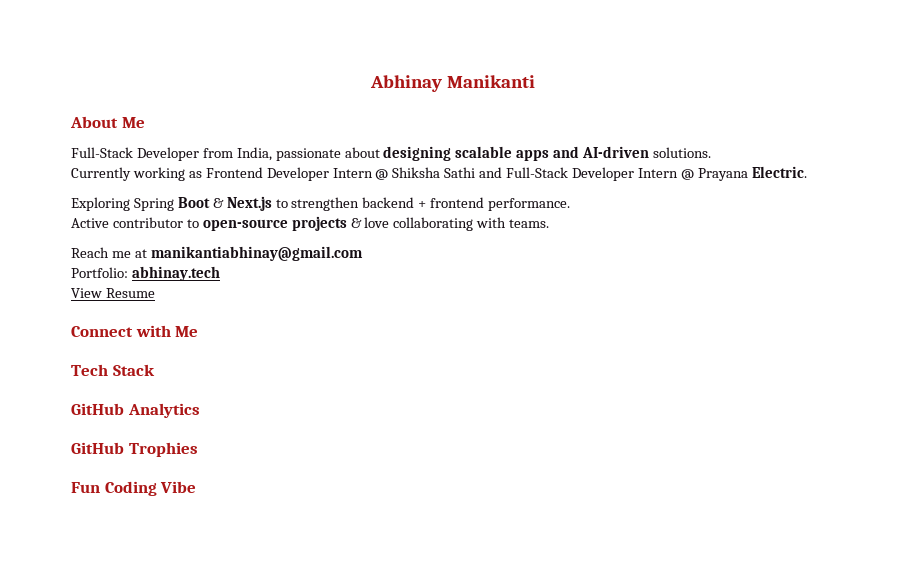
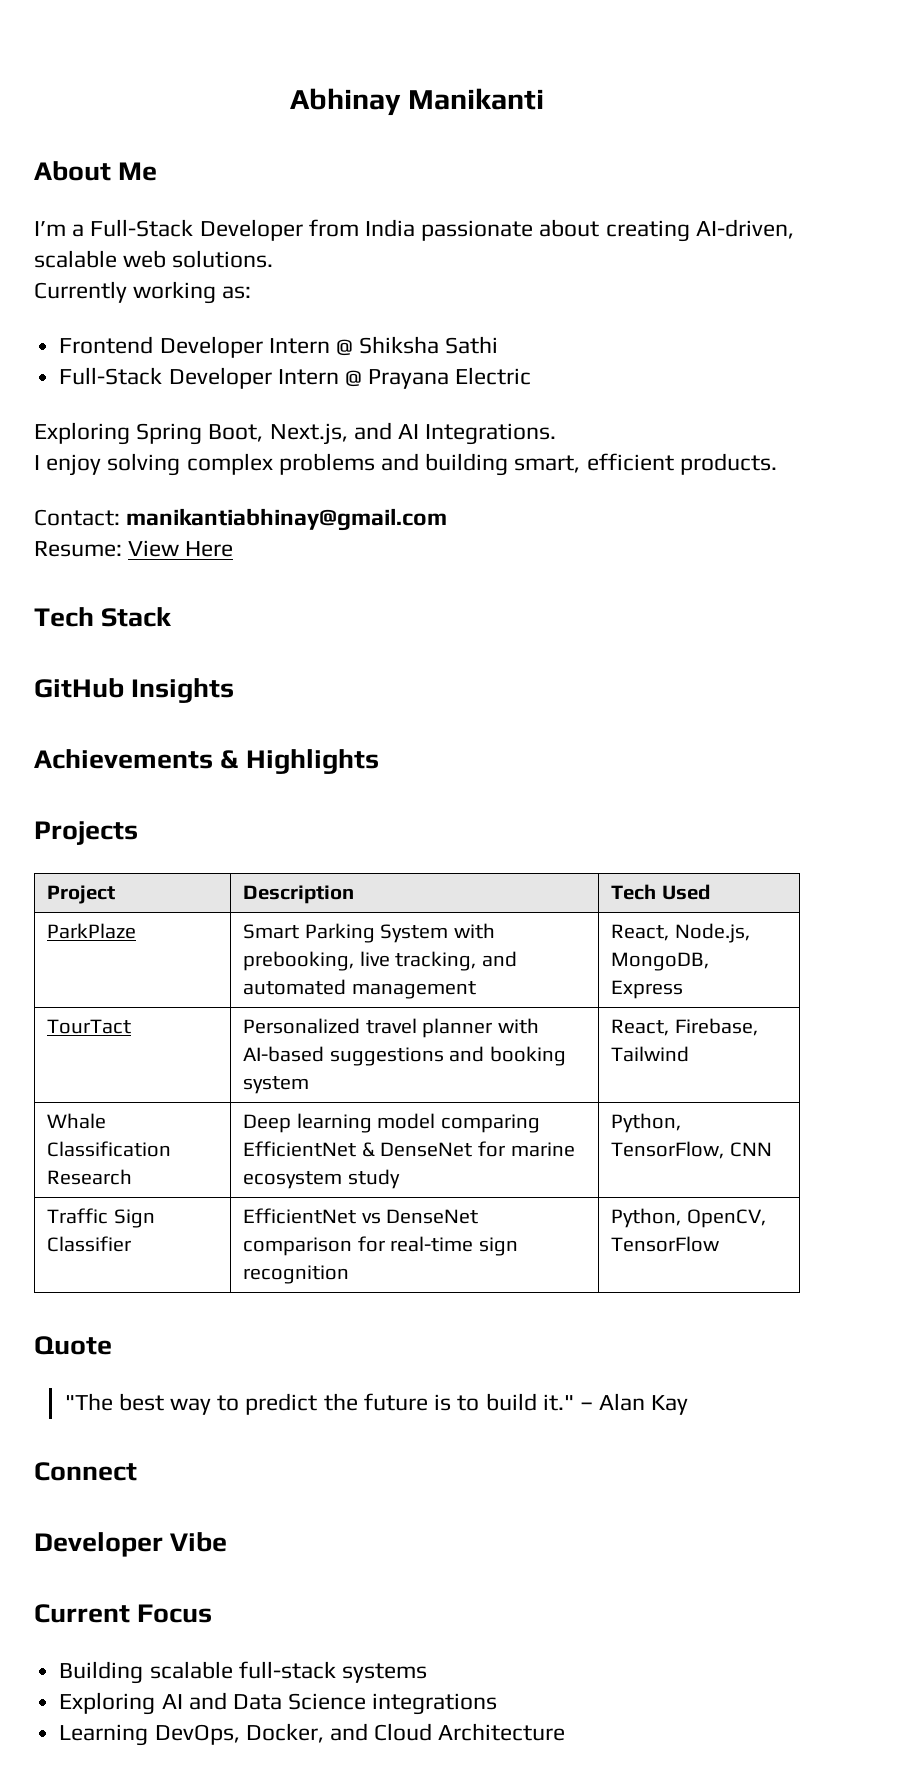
(145, 122) none -> [34,221,85,237] I’m a
[236,147,272,161] India, -> [365,219,416,237] India
[383,146,650,161] designing scalable apps and AI-driven -> [605,219,794,242] [34,250,167,268] creating AI-driven, scalable web
[188,171,202,178] as -> [222,286,252,299] as: //
[479,167,503,178] and -> (499, 345) //
[751,166,807,178] Electric. -> [455,367,532,385] Electric
[177,196,571,211] [71,216,550,231] [71,246,363,261] [71,266,220,281] [71,288,155,298] [71,325,199,337] [71,364,155,376] [71,403,200,418] [71,442,198,457] [71,481,197,496] Boot & Next.js to strengthen backend + frontend performance. // Active contributor to open-source projects & love collaborating with teams. // Reach me at manikantiabhinay@gmail.com // Portfolio: abhinay.tech // View Resume // Connect with Me // Tech Stack // GitHub Analytics // GitHub Trophies // Fun Coding Vibe -> [208,422,557,445] [34,453,777,476] [34,508,448,531] [34,540,234,557] [34,607,172,627] [34,678,235,703] [34,749,379,774] [34,821,138,845] [47,885,116,904] [243,885,355,904] [611,884,710,900] [47,923,137,939] [243,923,495,943] [243,951,517,971] [243,979,476,999] [611,923,750,943] [611,952,710,971] [611,980,684,999] [47,1019,132,1034] [243,1018,539,1038] [243,1046,566,1066] [243,1076,310,1094] [611,1018,758,1036] [611,1046,690,1062] [47,1113,107,1129] [47,1141,172,1157] [47,1169,133,1185] [243,1113,540,1133] [243,1141,575,1157] [243,1169,400,1189] [611,1113,682,1133] [611,1141,772,1159] [47,1208,155,1228] [47,1236,132,1252] [243,1208,479,1224] [243,1236,518,1256] [243,1265,350,1284] [611,1208,766,1228] [611,1236,720,1252] [34,1336,112,1355] [64,1393,689,1415] [34,1462,137,1481] [34,1532,228,1557] [34,1604,213,1623] [59,1661,427,1684] [59,1692,498,1715] [59,1723,566,1746] Boot, Next.js, and AI Integrations. // I enjoy solving complex problems and building smart, efficient products. // Contact: manikantiabhinay@gmail.com // Resume: View Here // Tech Stack // GitHub Insights // Achievements & Highlights // Projects // Project | Description | Tech Used // ParkPlaze | Smart Parking System with prebooking, live tracking, and automated management | React, Node.js, MongoDB, Express // TourTact | Personalized travel planner with AI-based suggestions and booking system | React, Firebase, Tailwind // Whale Classification Research | Deep learning model comparing EfficientNet & DenseNet for marine ecosystem study | Python, TensorFlow, CNN // Traffic Sign Classifier | EfficientNet vs DenseNet comparison for real-time sign recognition | Python, OpenCV, TensorFlow // Quote // "The best way to predict the future is to build it." – Alan Kay // Connect // Developer Vibe // Current Focus // Building scalable full-stack systems // Exploring AI and Data Science integrations // Learning DevOps, Docker, and Cloud Architecture

